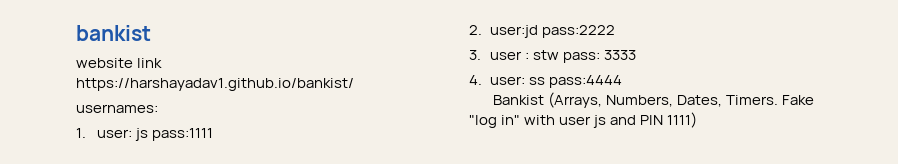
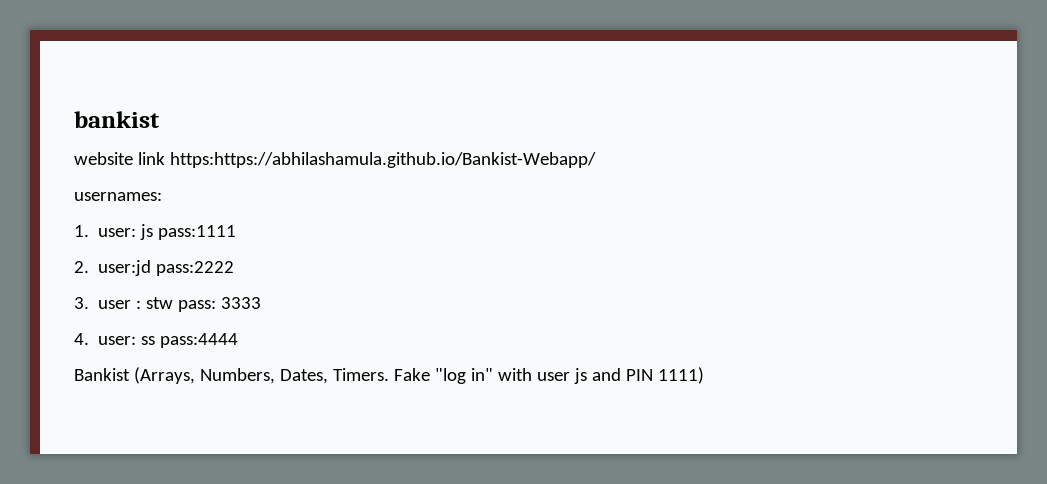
[76,78,354,91] https://harshayadav1.github.io/bankist/ -> [169,152,596,168] https:https://abhilashamula.github.io/Bankist-Webapp/

